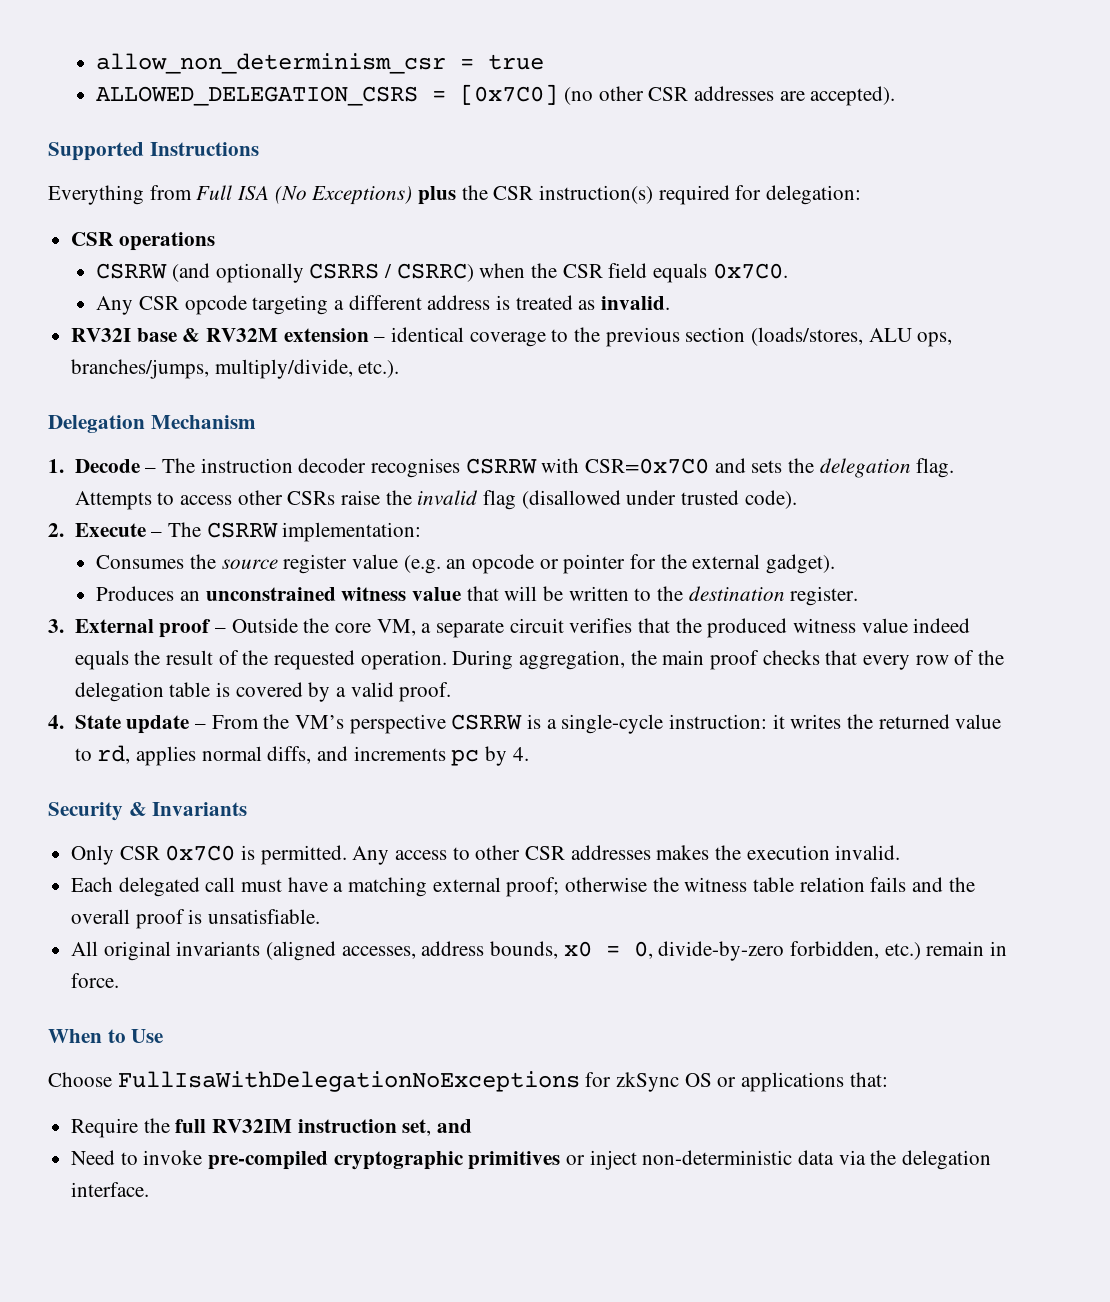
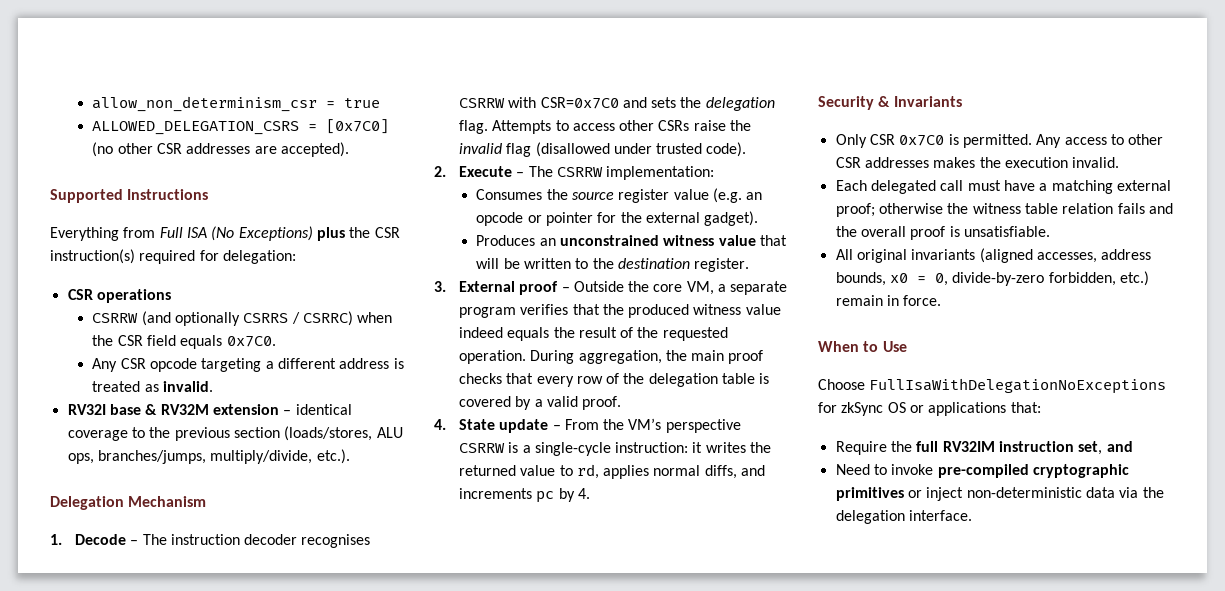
[509,618,564,633] circuit -> [458,307,516,318] program

